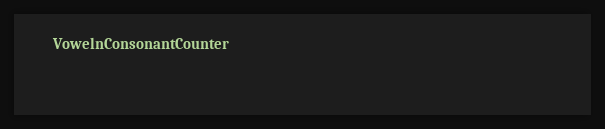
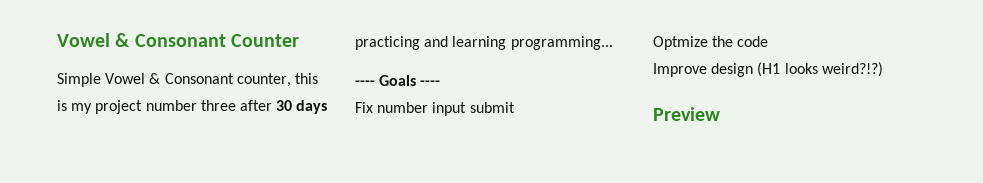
[52,37,229,49] VowelnConsonantCounter -> [57,33,299,47] [57,73,318,87] [57,100,328,114] [355,36,613,50] [355,75,441,86] [355,102,515,116] [653,36,769,50] [653,62,883,77] [653,107,720,121] Vowel & Consonant Counter // Simple Vowel & Consonant counter, this is my project number three after 30 days practicing and learning programming... // ---- Goals ---- // Fix number input submit // Optmize the code // Improve design (H1 looks weird?!?) // Preview

